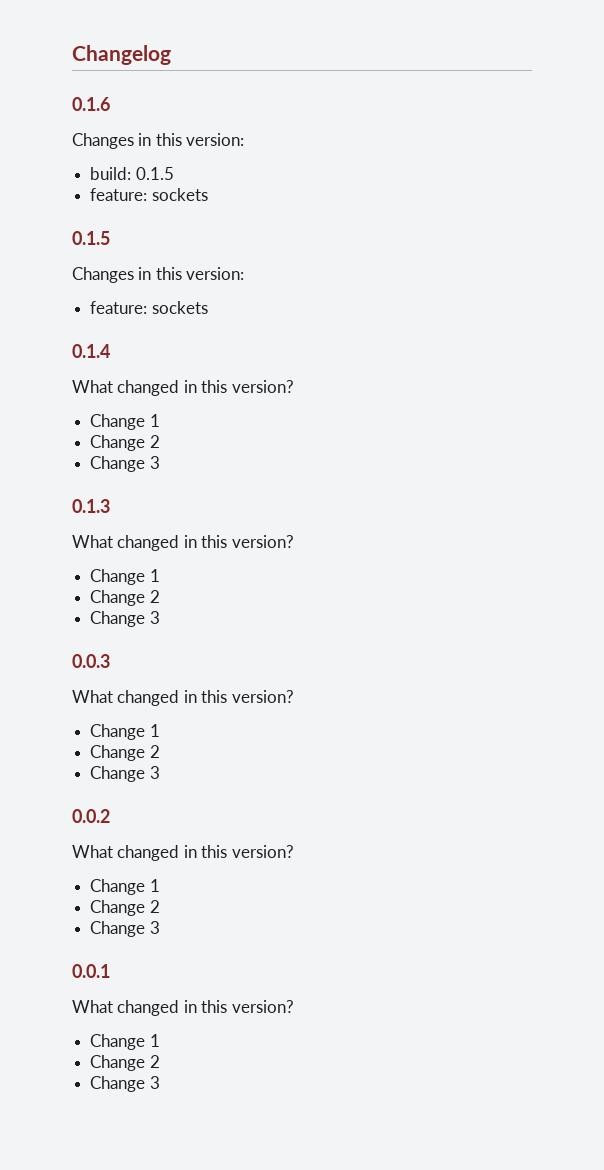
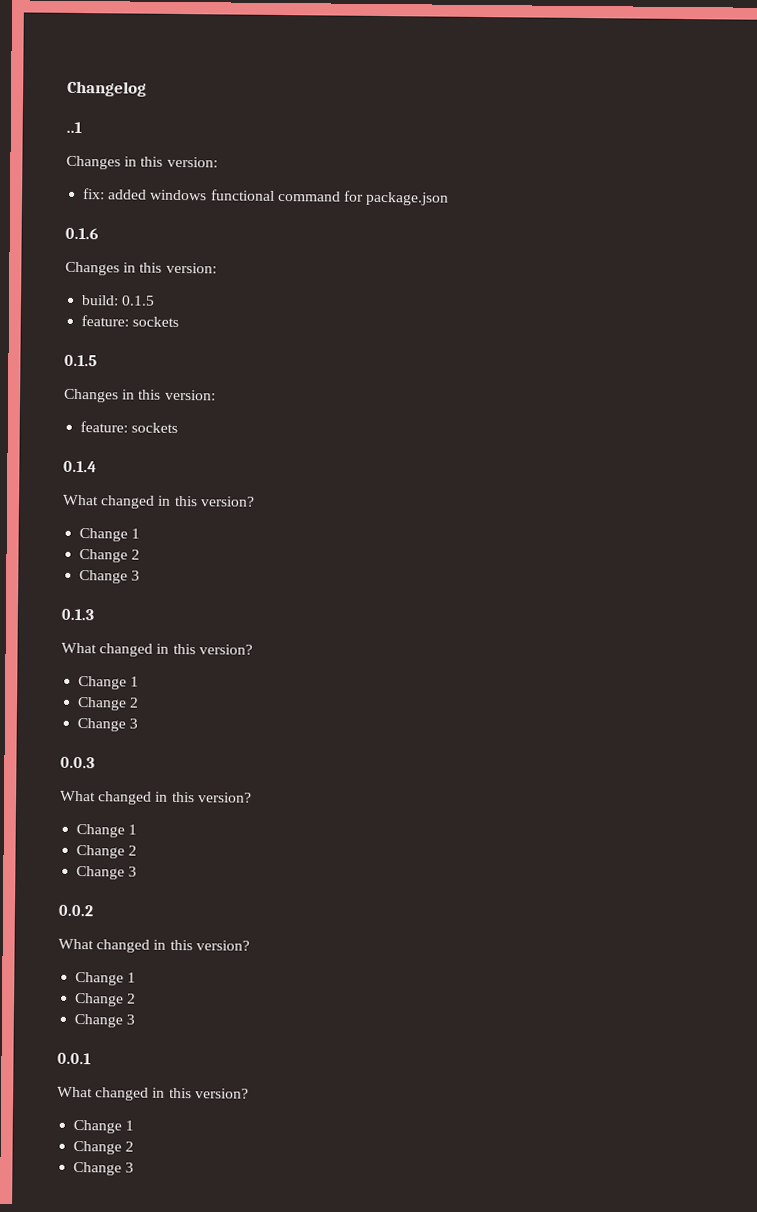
(171, 55) none -> [66,121,82,134] [66,155,218,170] [83,188,450,206] // ..1 // Changes in this version: // fix: added windows functional command for package.json

